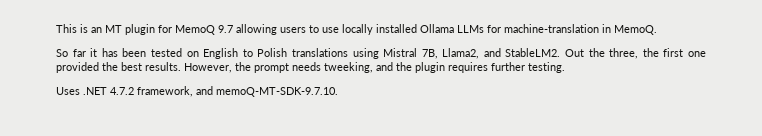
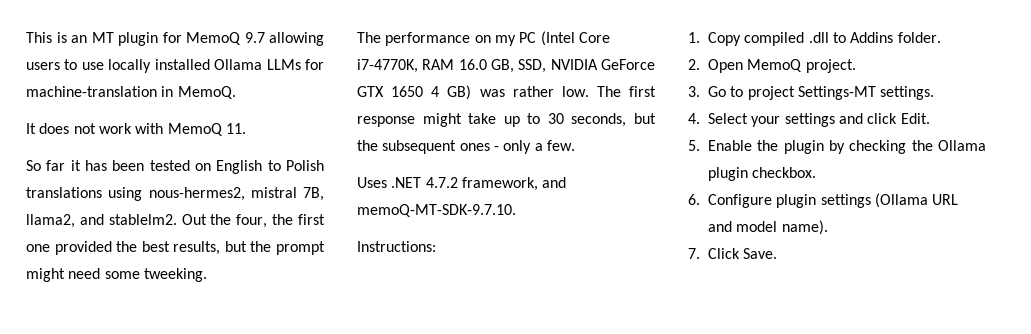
(657, 30) none -> [26,123,246,136] // It does not work with MemoQ 11.
[383,48,561,59] Mistral 7B, Llama2, and StableLM2. -> [148,187,324,201] [26,214,177,228] nous-hermes2, mistral 7B, llama2, and stablelm2.
[609,48,639,59] three, -> [236,214,268,228] four,
[145,62,565,73] results. However, the prompt needs tweeking, and the plugin requires further testing. -> [173,241,326,255] [26,268,207,282] [357,31,610,46] [357,59,655,73] [357,85,656,100] [357,113,656,127] [357,140,575,154] results, but the prompt might need some tweeking. // The performance on my PC (Intel Core i7-4770K, RAM 16.0 GB, SSD, NVIDIA GeForce GTX 1650 4 GB) was rather low. The first response might take up to 30 seconds, but the subsequent ones - only a few.
(338, 92) none -> [357,241,436,252] [688,32,941,46] [688,59,856,73] [688,86,935,100] [688,113,930,127] [688,140,986,154] [708,167,817,181] [688,193,959,208] [708,220,828,235] [688,248,778,259] // Instructions: // 1. Copy compiled .dll to Addins folder. // 2. Open MemoQ project. // 3. Go to project Settings-MT settings. // 4. Select your settings and click Edit. // 5. Enable the plugin by checking the Ollama plugin checkbox. // 6. Configure plugin settings (Ollama URL and model name). // 7. Click Save.

